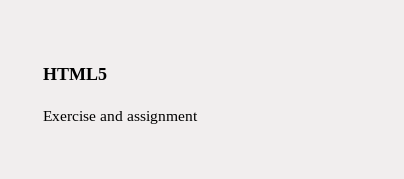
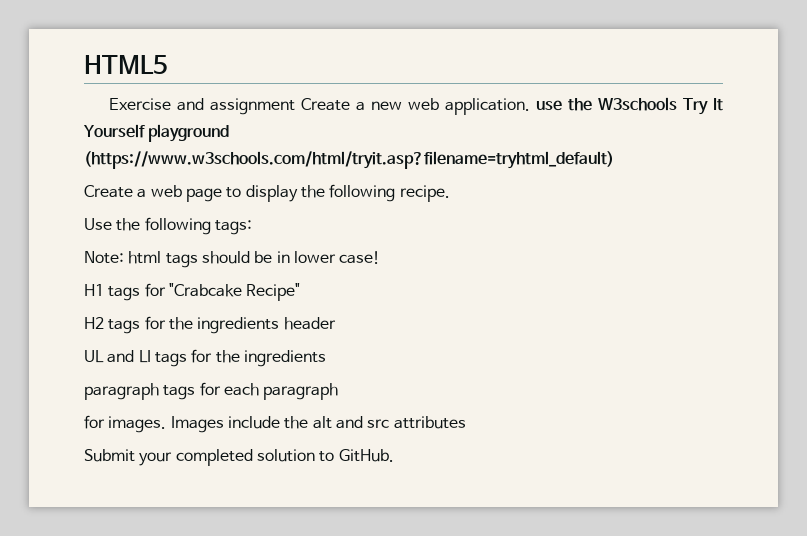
(199, 117) none -> [300,97,723,115] [83,124,230,142] [84,151,614,169] [84,184,450,202] [84,217,252,235] [84,251,381,268] [84,283,301,301] [84,316,336,334] [84,349,326,367] [84,382,339,400] [84,415,466,433] [84,449,394,466] Create a new web application. use the W3schools Try It Yourself playground (https://www.w3schools.com/html/tryit.asp?filename=tryhtml_default) // Create a web page to display the following recipe. // Use the following tags: // Note: html tags should be in lower case! // H1 tags for "Crabcake Recipe" // H2 tags for the ingredients header // UL and LI tags for the ingredients // paragraph tags for each paragraph // for images. Images include the alt and src attributes // Submit your completed solution to GitHub.

